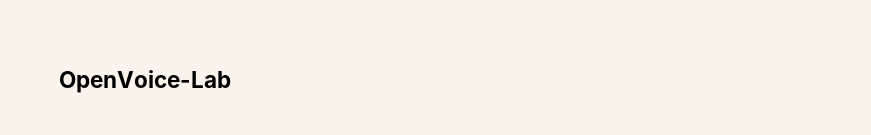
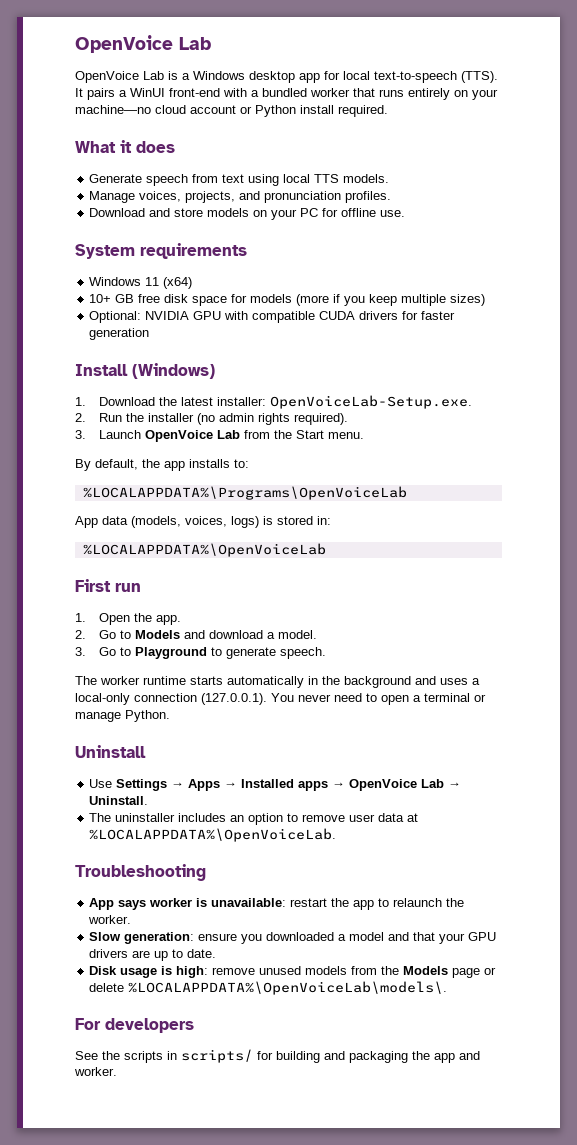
[59,70,231,93] OpenVoice-Lab -> [75,35,211,53] [75,71,498,83] [75,88,498,100] [75,105,388,117] [75,140,175,153] [89,174,390,186] [89,191,392,203] [89,208,406,220] [75,243,247,259] [89,277,193,289] [89,294,486,306] [89,311,456,323] [89,328,150,340] [75,363,215,379] [75,395,472,409] [75,413,348,425] [75,430,364,442] [75,459,249,471] [82,486,407,500] [75,516,331,528] [82,543,326,557] [75,579,141,592] [75,613,181,625] [75,630,317,639] [75,647,326,659] [75,676,480,688] [75,693,486,705] [75,710,170,722] [75,745,146,758] [89,779,462,791] [89,796,149,805] [89,813,419,825] [89,828,337,842] [75,864,206,881] [89,898,465,910] [88,915,132,924] [89,932,497,944] [89,949,217,961] [89,966,497,978] [89,981,448,995] [75,1018,194,1033] [75,1049,480,1063] [74,1067,117,1076] OpenVoice Lab // OpenVoice Lab is a Windows desktop app for local text-to-speech (TTS). It pairs a WinUI front-end with a bundled worker that runs entirely on your machine—no cloud account or Python install required. // What it does // Generate speech from text using local TTS models. // Manage voices, projects, and pronunciation profiles. // Download and store models on your PC for offline use. // System requirements // Windows 11 (x64) // 10+ GB free disk space for models (more if you keep multiple sizes) // Optional: NVIDIA GPU with compatible CUDA drivers for faster generation // Install (Windows) // 1. Download the latest installer: OpenVoiceLab-Setup.exe. // 2. Run the installer (no admin rights required). // 3. Launch OpenVoice Lab from the Start menu. // By default, the app installs to: // %LOCALAPPDATA%\Programs\OpenVoiceLab // App data (models, voices, logs) is stored in: // %LOCALAPPDATA%\OpenVoiceLab // First run // 1. Open the app. // 2. Go to Models and download a model. // 3. Go to Playground to generate speech. // The worker runtime starts automatically in the background and uses a local-only connection (127.0.0.1). You never need to open a terminal or manage Python. // Uninstall // Use Settings → Apps → Installed apps → OpenVoice Lab → Uninstall. // The uninstaller includes an option to remove user data at %LOCALAPPDATA%\OpenVoiceLab. // Troubleshooting // App says worker is unavailable: restart the app to relaunch the worker. // Slow generation: ensure you downloaded a model and that your GPU drivers are up to date. // Disk usage is high: remove unused models from the Models page or delete %LOCALAPPDATA%\OpenVoiceLab\models\. // For developers // See the scripts in scripts/ for building and packaging the app and worker.

